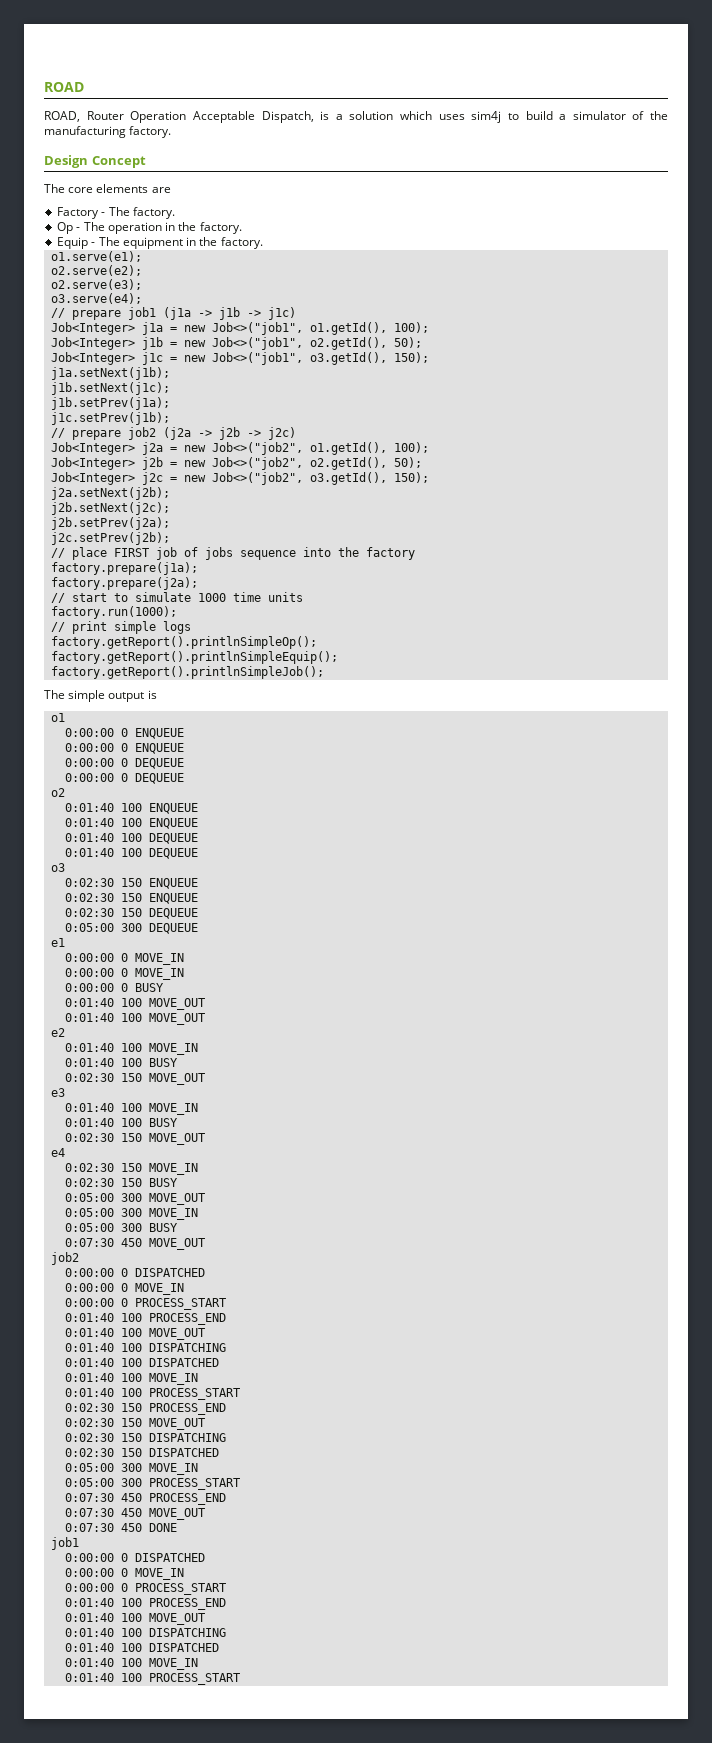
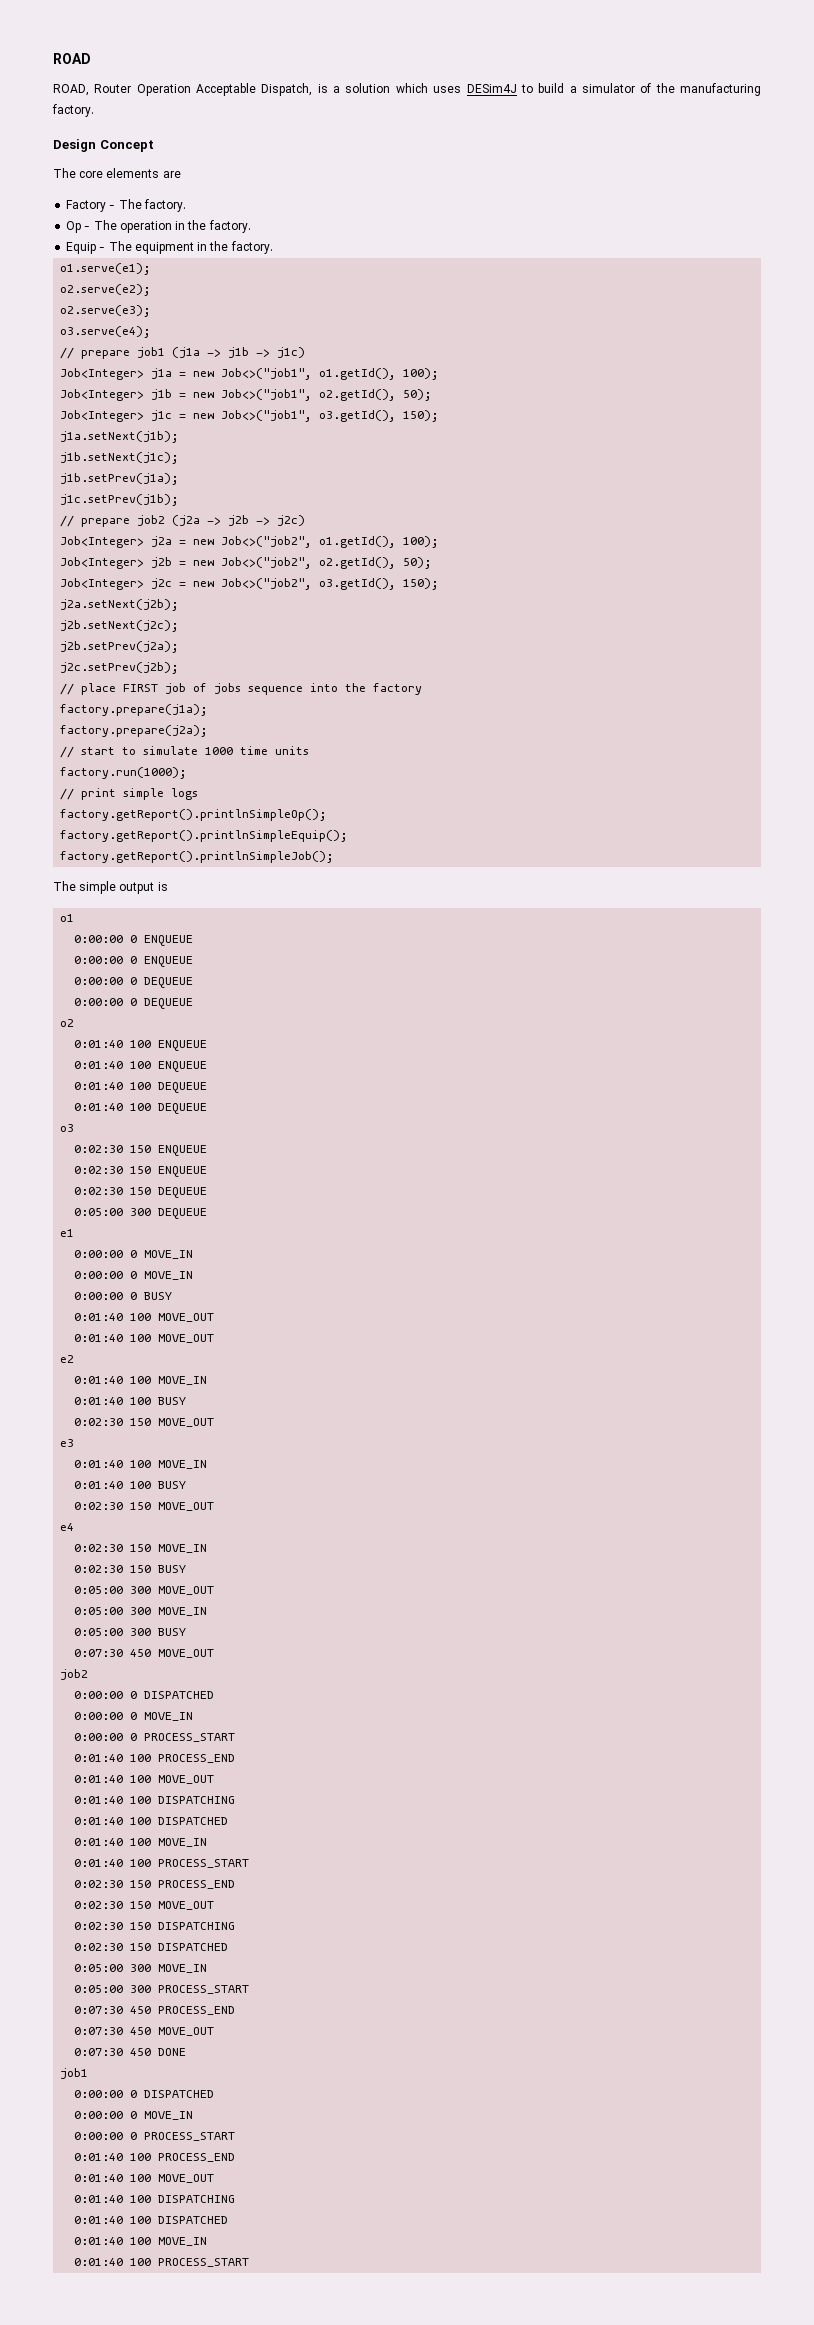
[471,111,502,123] sim4j -> [466,84,517,93] DESim4J

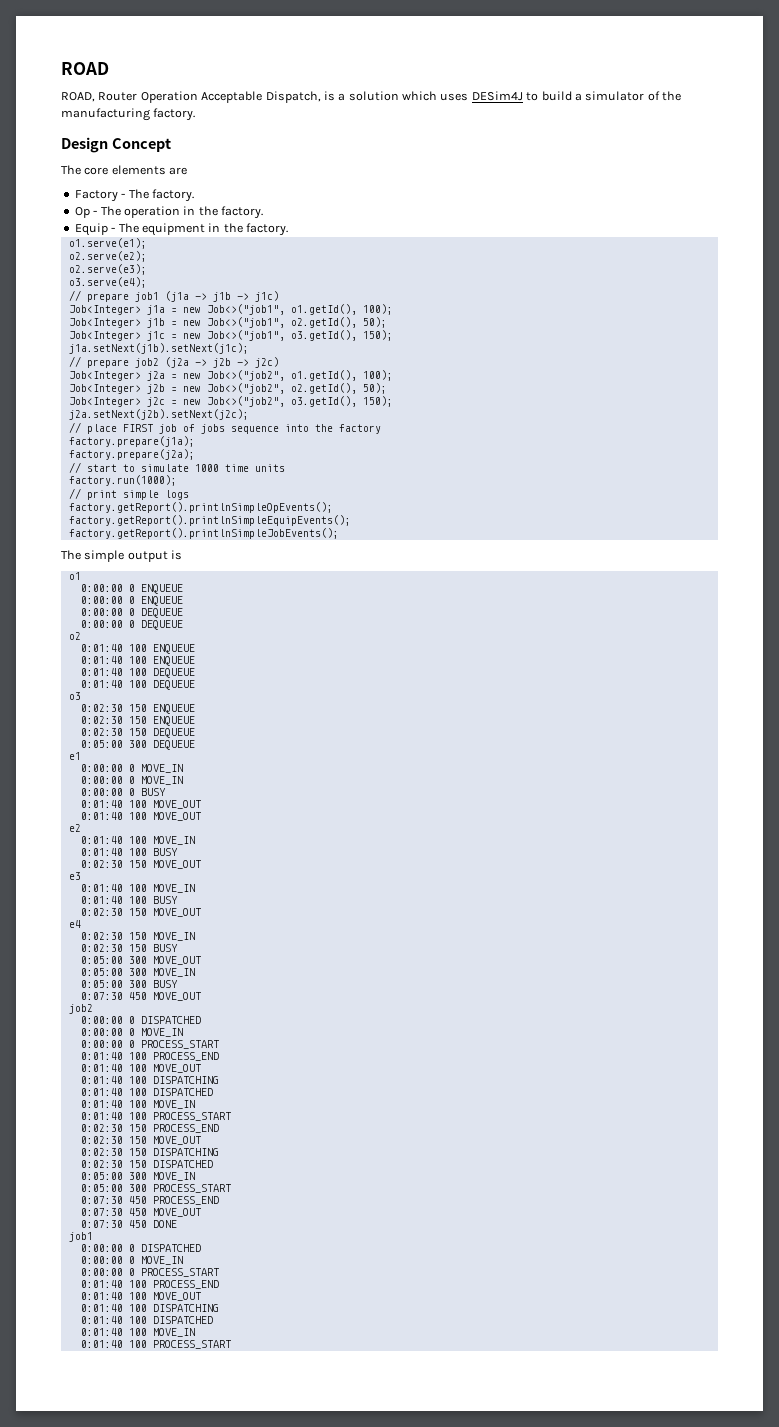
[60,431,180,443] [60,452,180,464] [60,473,180,485] [60,494,180,506] j1a.setNext(j1b); // j1b.setNext(j1c); // j1b.setPrev(j1a); // j1c.setPrev(j1b); -> [68,343,249,354] j1a.setNext(j1b).setNext(j1c);
[60,599,180,611] [60,620,180,632] [60,641,180,653] [60,662,180,674] j2a.setNext(j2b); // j2b.setNext(j2c); // j2b.setPrev(j2a); // j2c.setPrev(j2b); -> [68,409,249,420] j2a.setNext(j2b).setNext(j2c);
[60,809,328,821] [60,830,349,842] [60,851,335,863] factory.getReport().printlnSimpleOp(); // factory.getReport().printlnSimpleEquip(); // factory.getReport().printlnSimpleJob(); -> [68,502,333,513] [68,515,351,526] [68,528,339,539] factory.getReport().printlnSimpleOpEvents(); // factory.getReport().printlnSimpleEquipEvents(); // factory.getReport().printlnSimpleJobEvents();

